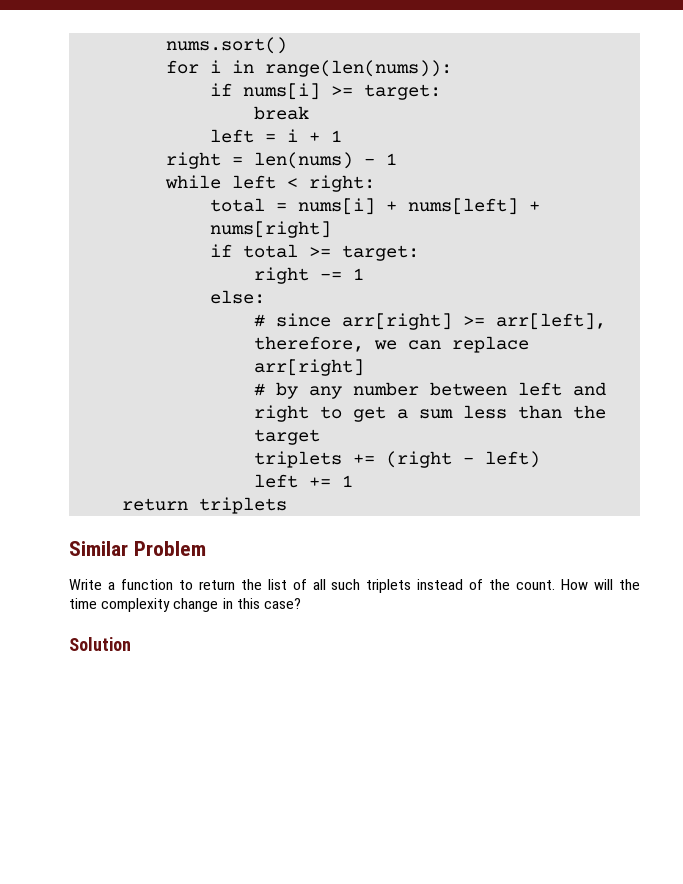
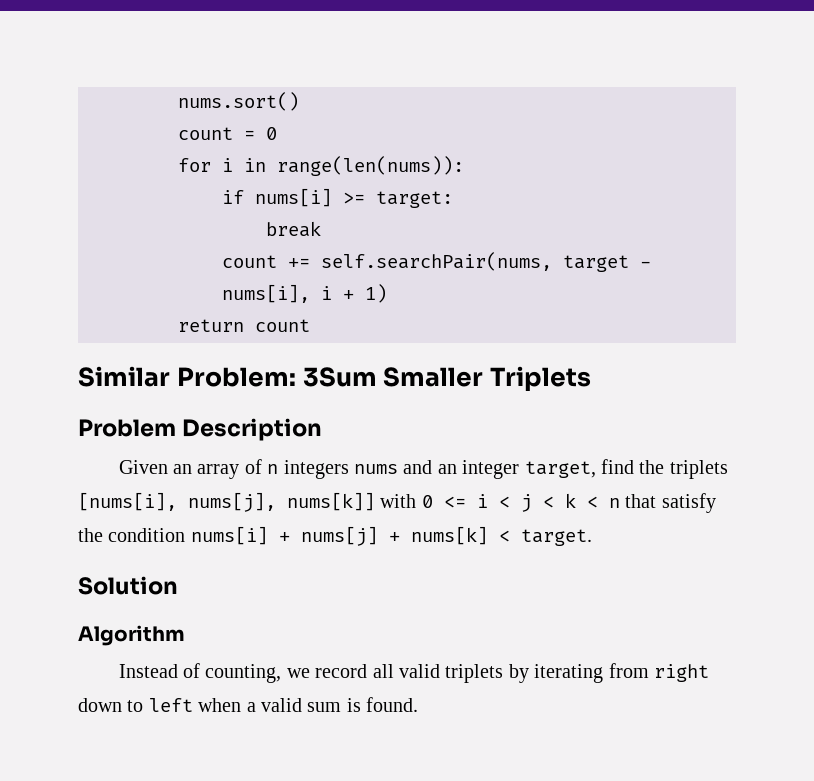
(288, 45) none -> [178,127,277,140] // count = 0
[210,129,343,143] [166,152,398,169] [165,175,376,192] [210,198,541,215] [210,221,332,238] [210,244,420,261] [254,267,365,284] [210,290,266,304] [254,313,607,330] [254,336,530,353] [254,359,365,376] [254,382,607,399] [254,405,607,422] [254,429,321,445] [254,451,541,468] [254,474,354,488] [122,497,288,514] [69,541,206,556] [69,579,640,593] [69,598,301,612] [69,637,131,651] left = i + 1 // right = len(nums) - 1 // while left < right: // total = nums[i] + nums[left] + nums[right] // if total >= target: // right -= 1 // else: // # since arr[right] >= arr[left], therefore, we can replace arr[right] // # by any number between left and right to get a sum less than the target // triplets += (right - left) // left += 1 // return triplets // Similar Problem // Write a function to return the list of all such triplets instead of the count. How will the time complexity change in this case? // Solution -> [222,252,651,272] [222,284,387,303] [178,319,310,332] [78,366,591,391] [78,418,323,441] [118,459,728,479] [78,492,716,513] [78,526,592,546] [78,576,178,595] [78,625,185,646] [118,663,710,683] [78,697,419,712] count += self.searchPair(nums, target - nums[i], i + 1) // return count // Similar Problem: 3Sum Smaller Triplets // Problem Description // Given an array of n integers nums and an integer target, find the triplets [nums[i], nums[j], nums[k]] with 0 <= i < j < k < n that satisfy the condition nums[i] + nums[j] + nums[k] < target. // Solution // Algorithm // Instead of counting, we record all valid triplets by iterating from right down to left when a valid sum is found.

